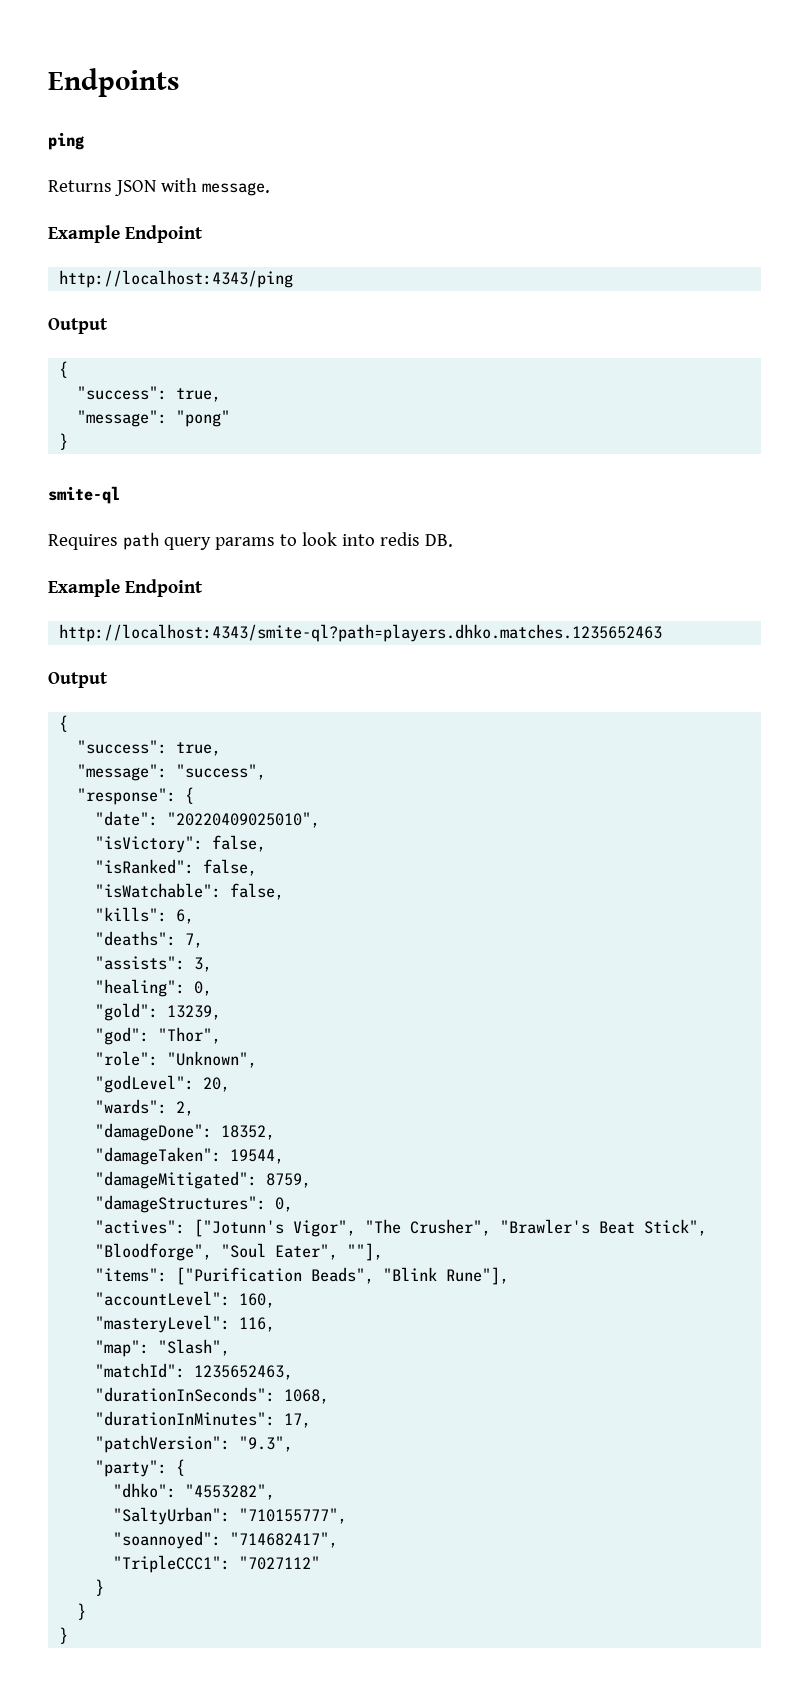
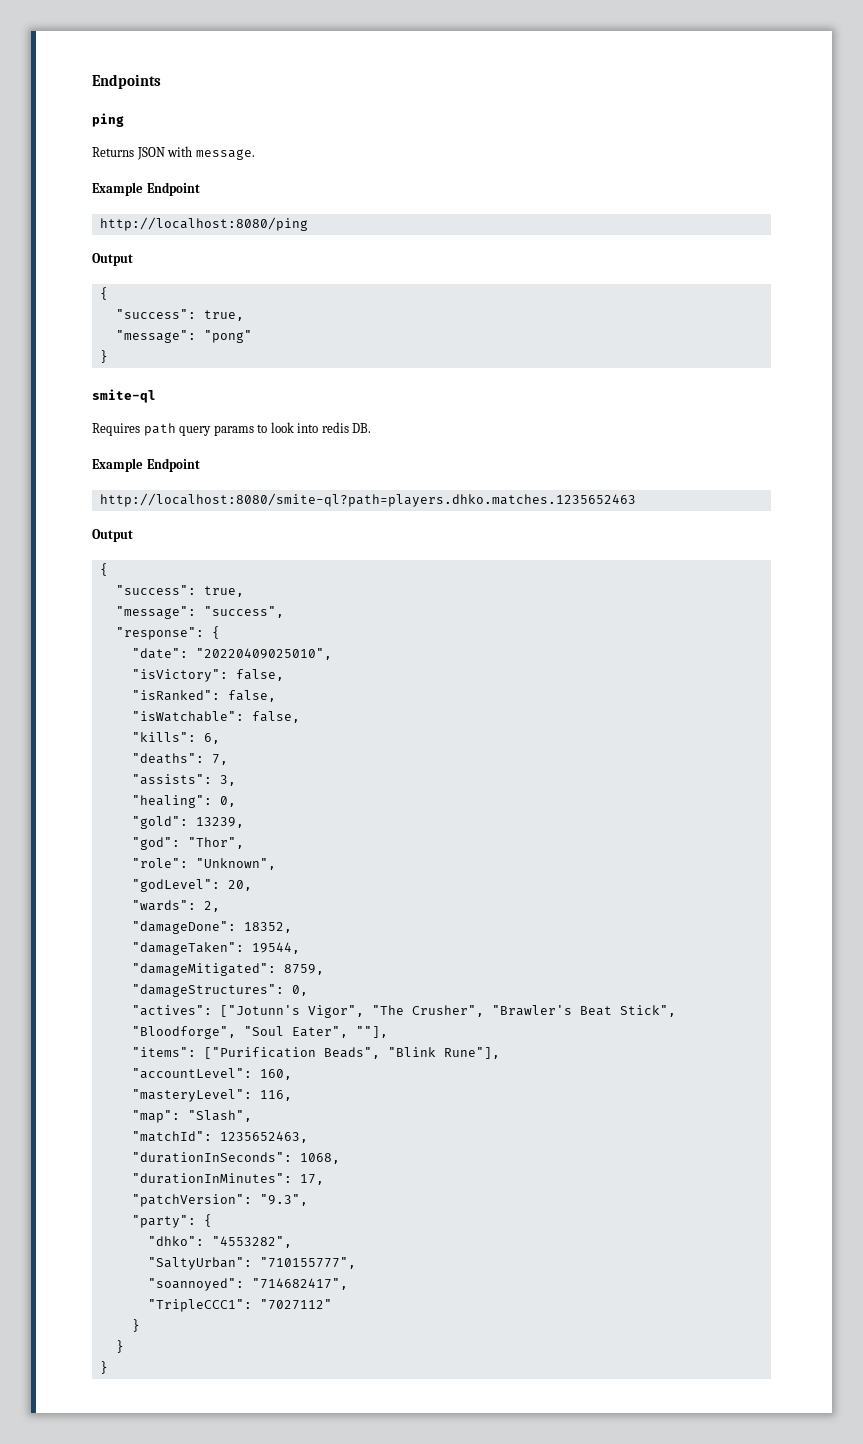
[59,270,294,288] http://localhost:4343/ping -> [99,217,308,231] http://localhost:8080/ping
[59,624,663,642] http://localhost:4343/smite-ql?path=players.dhko.matches.1235652463 -> [99,493,636,507] http://localhost:8080/smite-ql?path=players.dhko.matches.1235652463

